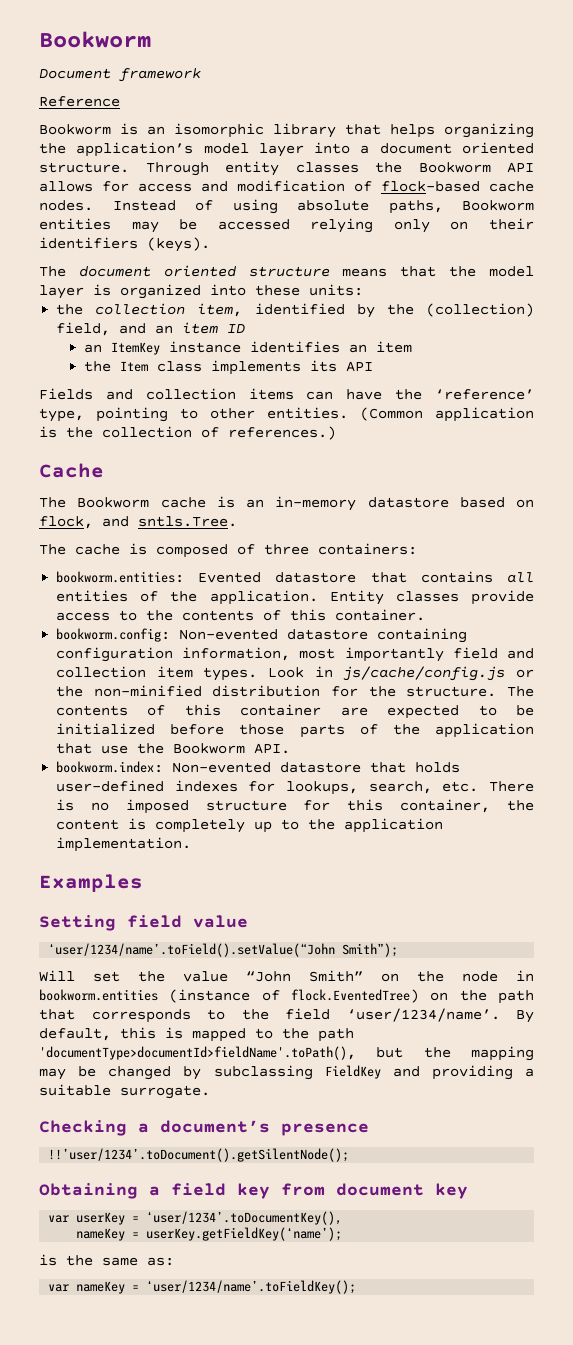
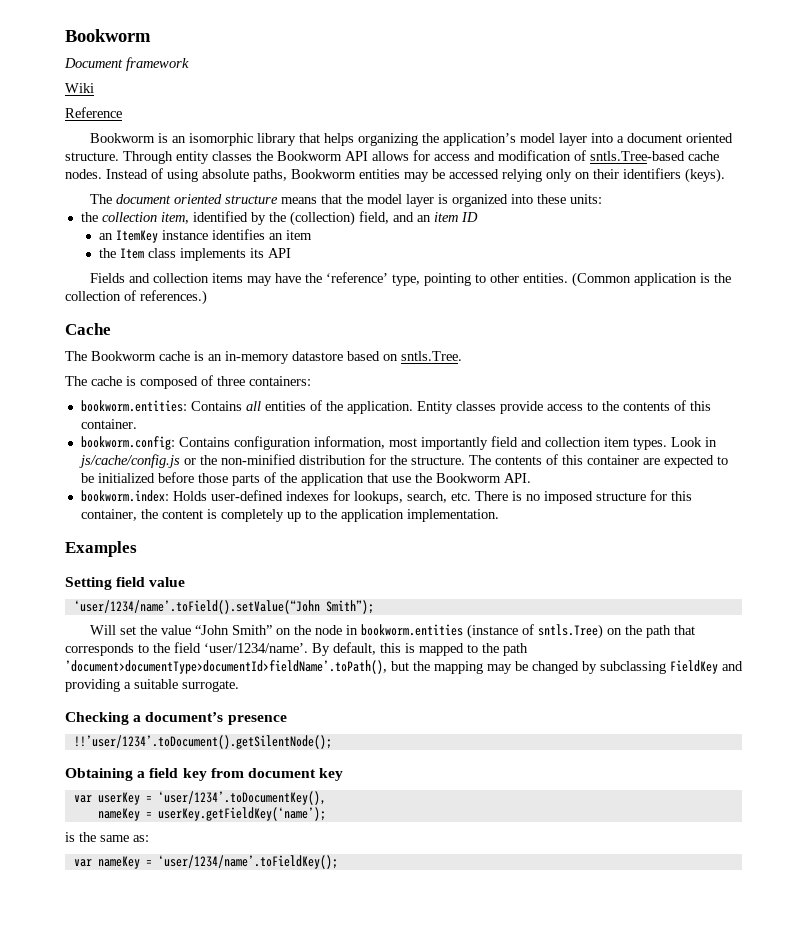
(201, 75) none -> [65,83,94,93] // Wiki
[381,181,480,192] flock-based -> [590,151,685,161] sntls.Tree-based
[306,391,334,400] can -> [247,276,273,286] may
[39,516,129,529] flock, and -> (398, 357) none
[198,571,493,583] Evented datastore that contains -> [190,401,242,411] Contains
[179,628,468,643] Non-evented datastore containing -> [178,437,230,447] Contains
[172,762,461,773] Non-evented datastore that holds -> [172,491,207,501] Holds
[291,989,419,1003] flock.EventedTree) -> [538,624,604,639] sntls.Tree)
[39,1046,356,1060] 'documentType>documentId>fieldName'.toPath(), -> [65,660,387,674] ’document>documentType>documentId>fieldName’.toPath(),

